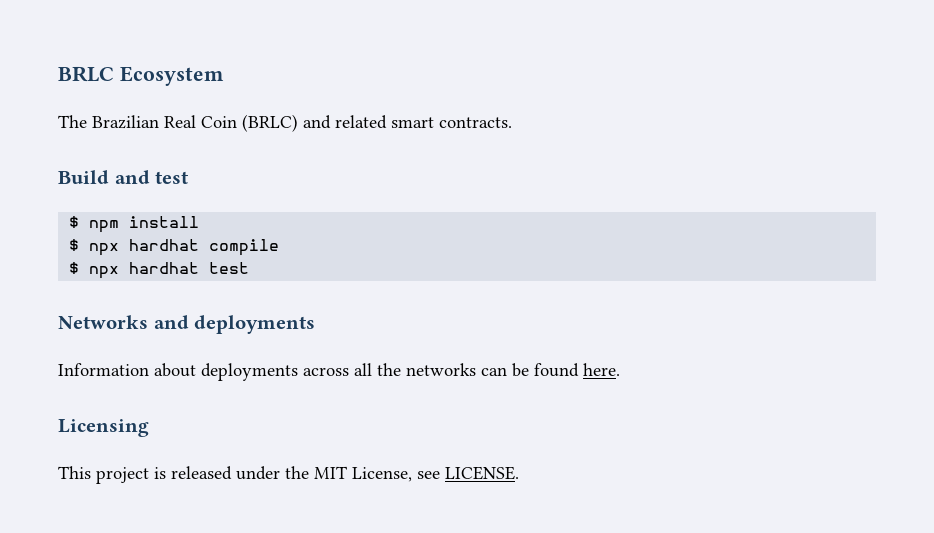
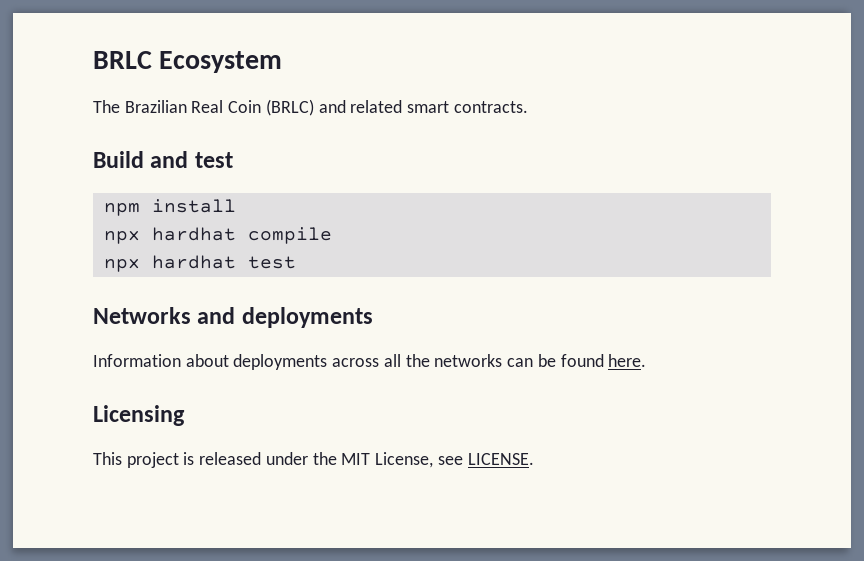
[69,216,80,228] $ -> (233, 160) none
[69,239,80,251] $ -> (236, 206) none
[69,262,80,274] $ -> (332, 235) none

